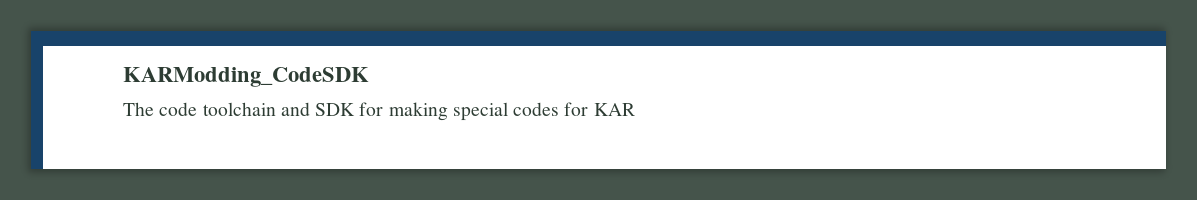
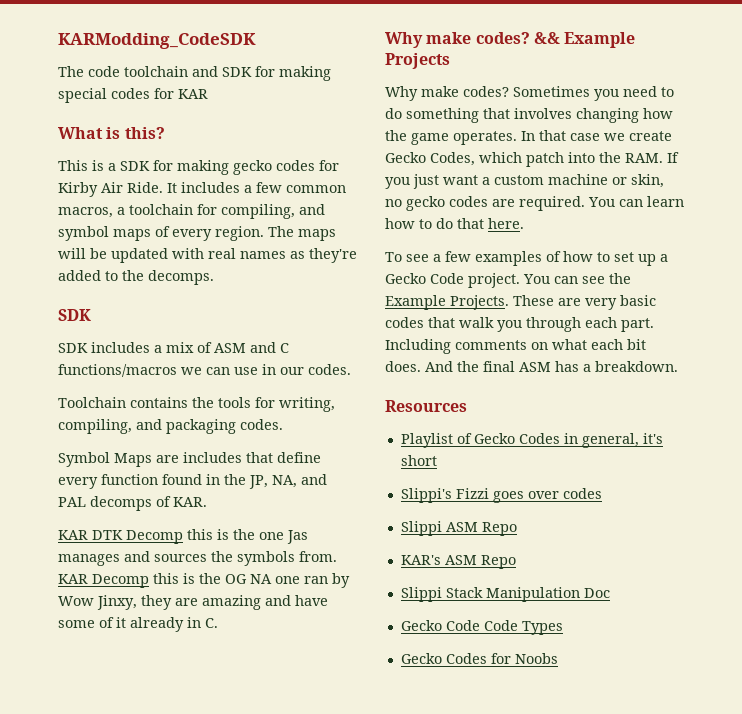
(635, 109) none -> [58,127,165,139] [58,160,339,175] [58,182,346,197] [58,204,325,219] [58,226,336,241] [58,248,357,263] [58,270,214,285] [58,309,91,321] [58,342,289,353] [58,364,351,377] [58,397,335,412] [58,419,283,434] [58,452,321,467] [58,474,327,489] [58,496,207,511] [58,529,308,544] [58,551,337,566] [58,573,350,588] [58,595,328,610] [58,617,218,632] [385,32,636,48] [385,53,450,69] [385,86,674,101] [385,108,673,123] [385,130,672,145] [385,152,679,167] [385,174,664,189] [385,196,684,211] [385,218,524,229] [385,251,668,266] [385,273,631,288] [385,295,656,310] [385,317,654,332] [385,339,646,354] [385,361,678,372] [385,400,467,412] [400,433,663,448] [400,455,437,466] [400,488,602,503] [400,521,517,536] [400,555,516,569] [400,587,610,602] [400,620,563,635] [400,653,558,664] // What is this? // This is a SDK for making gecko codes for Kirby Air Ride. It includes a few common macros, a toolchain for compiling, and symbol maps of every region. The maps will be updated with real names as they're added to the decomps. // SDK // SDK includes a mix of ASM and C functions/macros we can use in our codes. // Toolchain contains the tools for writing, compiling, and packaging codes. // Symbol Maps are includes that define every function found in the JP, NA, and PAL decomps of KAR. // KAR DTK Decomp this is the one Jas manages and sources the symbols from. KAR Decomp this is the OG NA one ran by Wow Jinxy, they are amazing and have some of it already in C. // Why make codes? && Example Projects // Why make codes? Sometimes you need to do something that involves changing how the game operates. In that case we create Gecko Codes, which patch into the RAM. If you just want a custom machine or skin, no gecko codes are required. You can learn how to do that here. // To see a few examples of how to set up a Gecko Code project. You can see the Example Projects. These are very basic codes that walk you through each part. Including comments on what each bit does. And the final ASM has a breakdown. // Resources // Playlist of Gecko Codes in general, it's short // Slippi's Fizzi goes over codes // Slippi ASM Repo // KAR's ASM Repo // Slippi Stack Manipulation Doc // Gecko Code Code Types // Gecko Codes for Noobs

